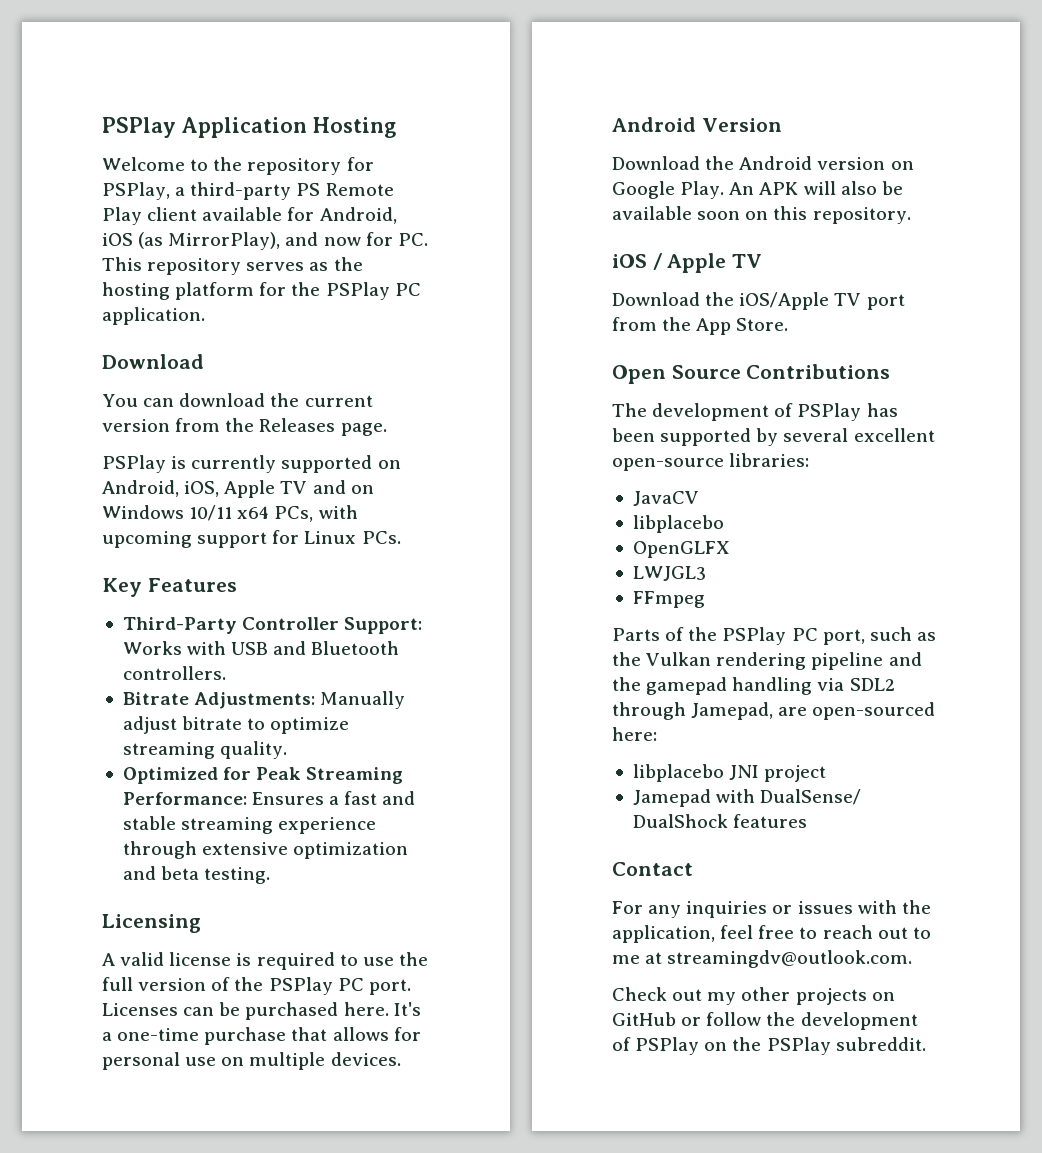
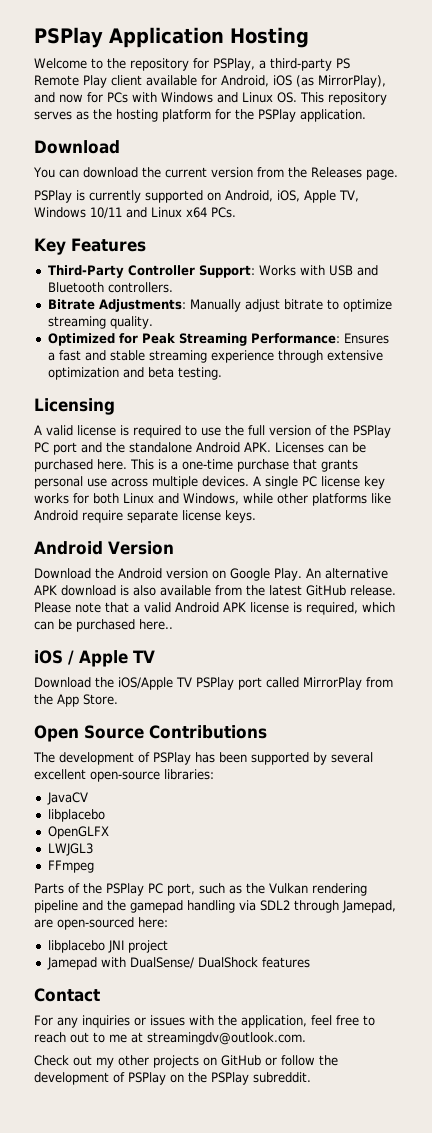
[397,233,428,246] PC. -> [107,92,297,103] PCs with Windows and Linux OS.
[394,283,421,296] PC -> (296, 115) none
[280,480,374,494] [102,505,358,522] [102,530,357,548] TV and on Windows 10/11 x64 PCs, with upcoming support for Linux -> [339,190,359,202] [34,207,207,219] TV, Windows 10/11 and Linux x64
[368,979,411,995] port. -> [53,442,271,455] port and the standalone Android APK.
[393,1002,421,1016] It's -> [130,459,167,470] This is
[332,1027,421,1041] allows for -> [321,459,358,472] grants
[221,1057,245,1066] on -> [111,478,148,487] across
(401, 1059) none -> [253,476,385,489] [34,493,391,506] [34,510,256,523] A single PC license key works for both Linux and Windows, while other platforms like Android require separate license keys.
[759,181,903,195] [612,206,911,224] APK will also be available soon on this repository. -> [324,568,388,579] [34,585,396,596] [34,602,395,615] [34,619,173,632] alternative APK download is also available from the latest GitHub release. Please note that a valid Android APK license is required, which can be purchased here..
[866,294,905,310] port -> [196,677,362,690] PSPlay port called MirrorPlay

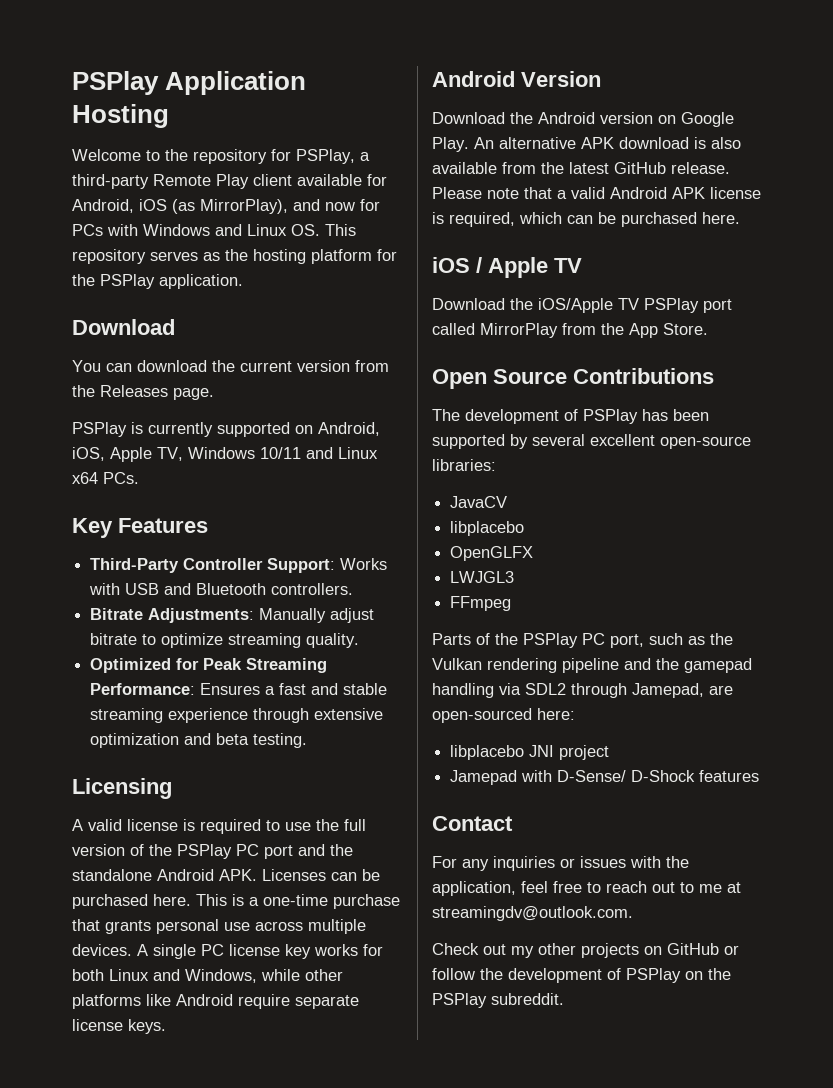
[336,58,350,69] PS -> (149, 181) none
[139,619,173,630] here.. -> [702,212,740,224] here.
[129,957,258,969] DualSense/ DualShock -> [557,770,696,782] D-Sense/ D-Shock

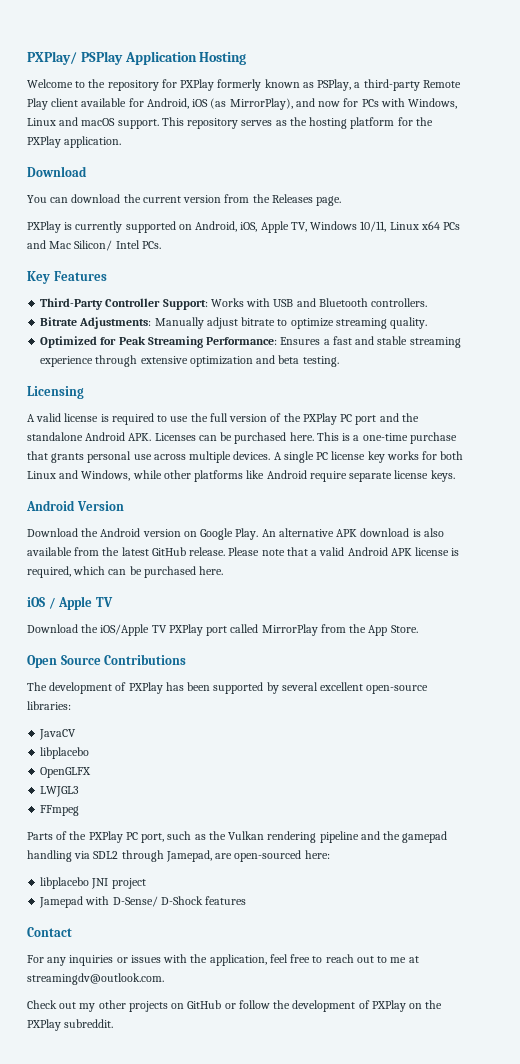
(72, 83) none -> [27,51,77,65] PXPlay/
(291, 155) none -> [180,79,314,91] PXPlay formerly known as
[143,224,320,236] Windows and Linux OS. -> [408,98,458,109] [27,117,159,129] Windows, Linux and macOS support.
[100,274,155,289] PSPlay -> [27,136,61,148] PXPlay
[72,422,127,437] PSPlay -> [27,221,61,233] PXPlay
[260,447,378,459] [72,472,98,484] 10/11 and Linux x64 -> [360,221,461,232] [27,240,140,251] 10/11, Linux x64 PCs and Mac Silicon/ Intel
[177,844,232,859] PSPlay -> [302,413,337,425] PXPlay
[644,298,699,313] PSPlay -> [168,624,203,636] PXPlay
[583,409,638,424] PSPlay -> [128,682,163,694] PXPlay
[523,633,578,648] PSPlay -> [88,831,123,843] PXPlay
[626,968,681,983] PSPlay -> [371,1000,406,1012] PXPlay
[432,993,487,1008] PSPlay -> [27,1019,61,1031] PXPlay

